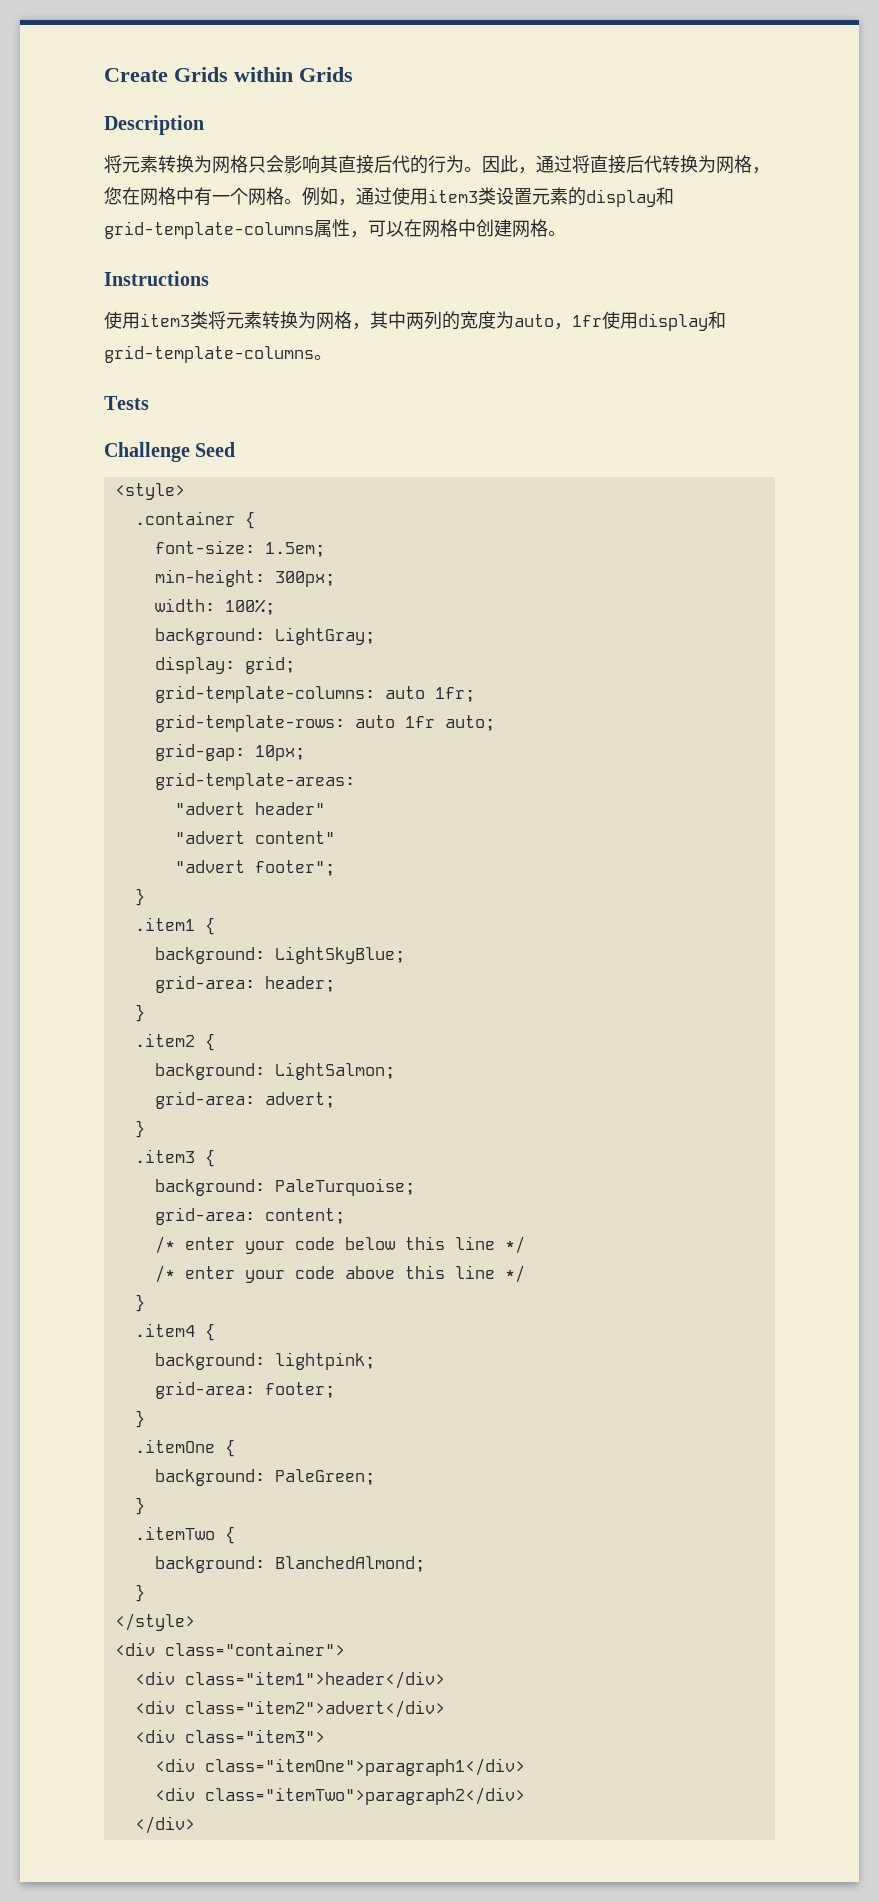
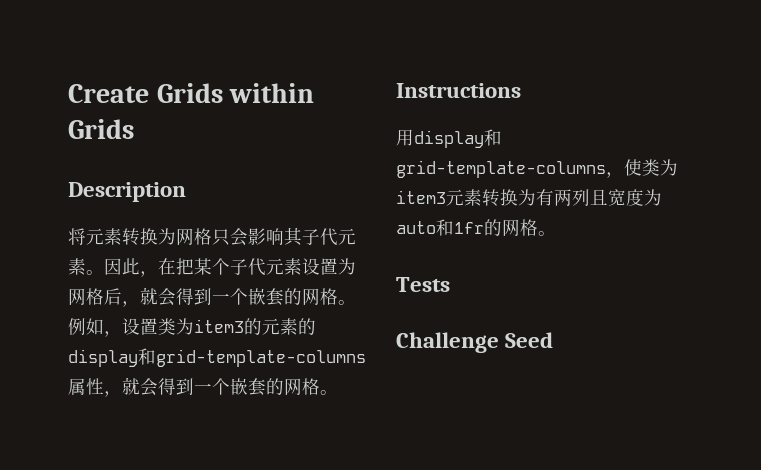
[338,155,770,174] [104,187,532,206] 直接后代的行为。因此，通过将直接后代转换为网格，您在网格中有一个网格。例如，通过使用item3类设置 -> [302,228,356,246] [68,258,356,277] [68,287,356,307] [68,318,262,337] 子代元素。因此，在把某个子代元素设置为网格后，就会得到一个嵌套的网格。例如，设置类为item3的
[368,219,566,238] [104,271,209,286] [104,311,726,331] [104,345,332,363] [104,396,149,410] [104,442,236,462] [114,483,185,500] [134,511,255,529] [154,540,325,557] [154,569,335,587] [154,598,275,615] [154,627,375,645] [154,656,295,674] [154,685,475,703] [154,714,495,732] [154,743,305,761] [154,772,355,790] [174,802,325,815] [174,831,335,844] [174,860,335,876] [134,888,145,906] [134,917,215,935] [154,946,405,964] [154,975,335,993] [134,1004,145,1022] [134,1033,215,1051] [154,1062,395,1080] [154,1091,335,1109] [134,1120,145,1138] [134,1149,215,1167] [154,1178,415,1196] [154,1207,345,1225] [154,1236,525,1254] [154,1265,525,1283] [134,1294,145,1312] [134,1323,215,1341] [154,1352,375,1370] [154,1381,335,1399] [134,1410,145,1428] [134,1439,235,1457] [154,1469,375,1486] [134,1497,145,1515] [134,1526,235,1544] [154,1556,425,1573] [134,1584,145,1602] [114,1613,195,1631] [114,1642,345,1656] [134,1671,445,1689] [134,1700,445,1718] [134,1729,325,1743] [154,1758,525,1776] [154,1787,525,1805] [134,1816,195,1834] 可以在网格中创建网格。 // Instructions // 使用item3类将元素转换为网格，其中两列的宽度为auto，1fr使用display和grid-template-columns。 // Tests // Challenge Seed // <style> // .container { // font-size: 1.5em; // min-height: 300px; // width: 100%; // background: LightGray; // display: grid; // grid-template-columns: auto 1fr; // grid-template-rows: auto 1fr auto; // grid-gap: 10px; // grid-template-areas: // "advert header" // "advert content" // "advert footer"; // } // .item1 { // background: LightSkyBlue; // grid-area: header; // } // .item2 { // background: LightSalmon; // grid-area: advert; // } // .item3 { // background: PaleTurquoise; // grid-area: content; // /* enter your code below this line */ // /* enter your code above this line */ // } // .item4 { // background: lightpink; // grid-area: footer; // } // .itemOne { // background: PaleGreen; // } // .itemTwo { // background: BlanchedAlmond; // } // </style> // <div class="container"> // <div class="item1">header</div> // <div class="item2">advert</div> // <div class="item3"> // <div class="itemOne">paragraph1</div> // <div class="itemTwo">paragraph2</div> // </div> -> [122,377,338,396] [396,83,521,98] [396,129,502,148] [396,159,678,178] [396,189,662,207] [396,219,556,237] [396,277,450,292] [396,332,554,353] 就会得到一个嵌套的网格。 // Instructions // 用display和grid-template-columns，使类为item3元素转换为有两列且宽度为auto和1fr的网格。 // Tests // Challenge Seed

